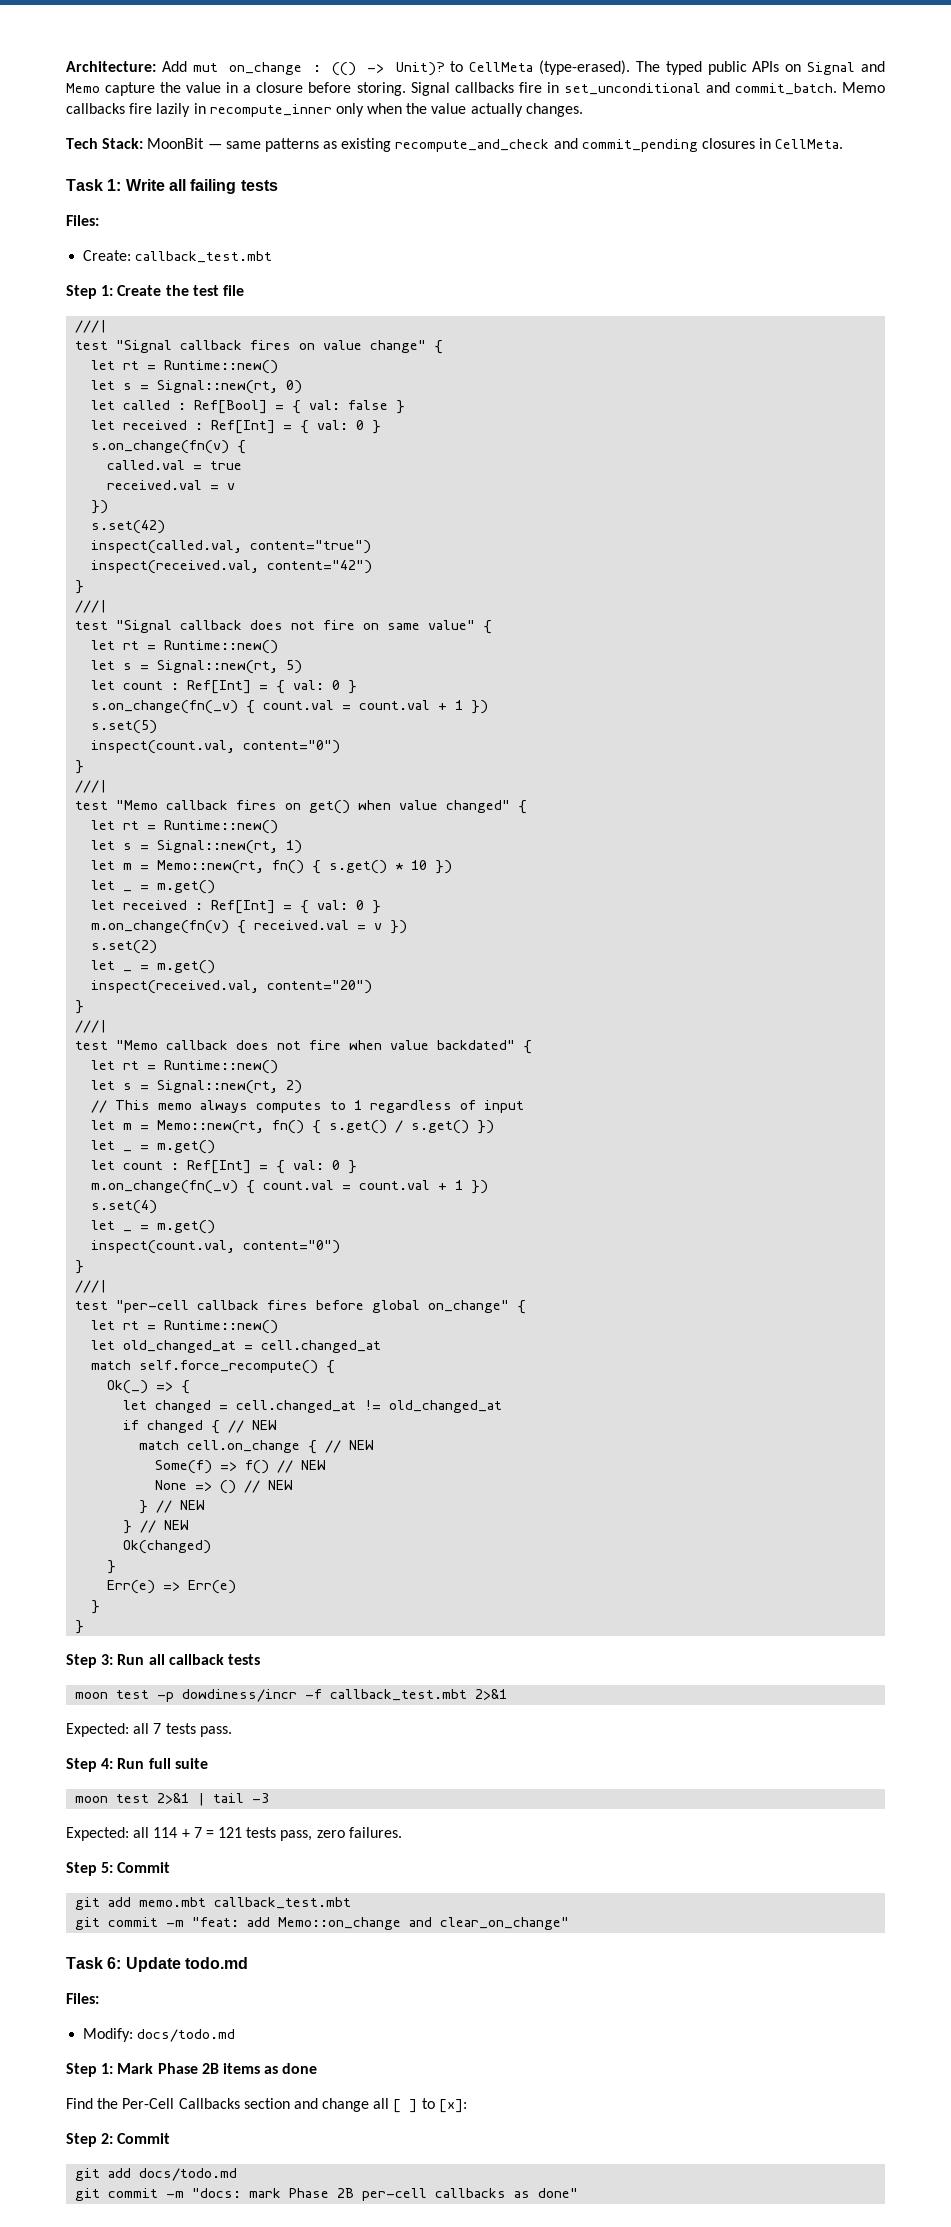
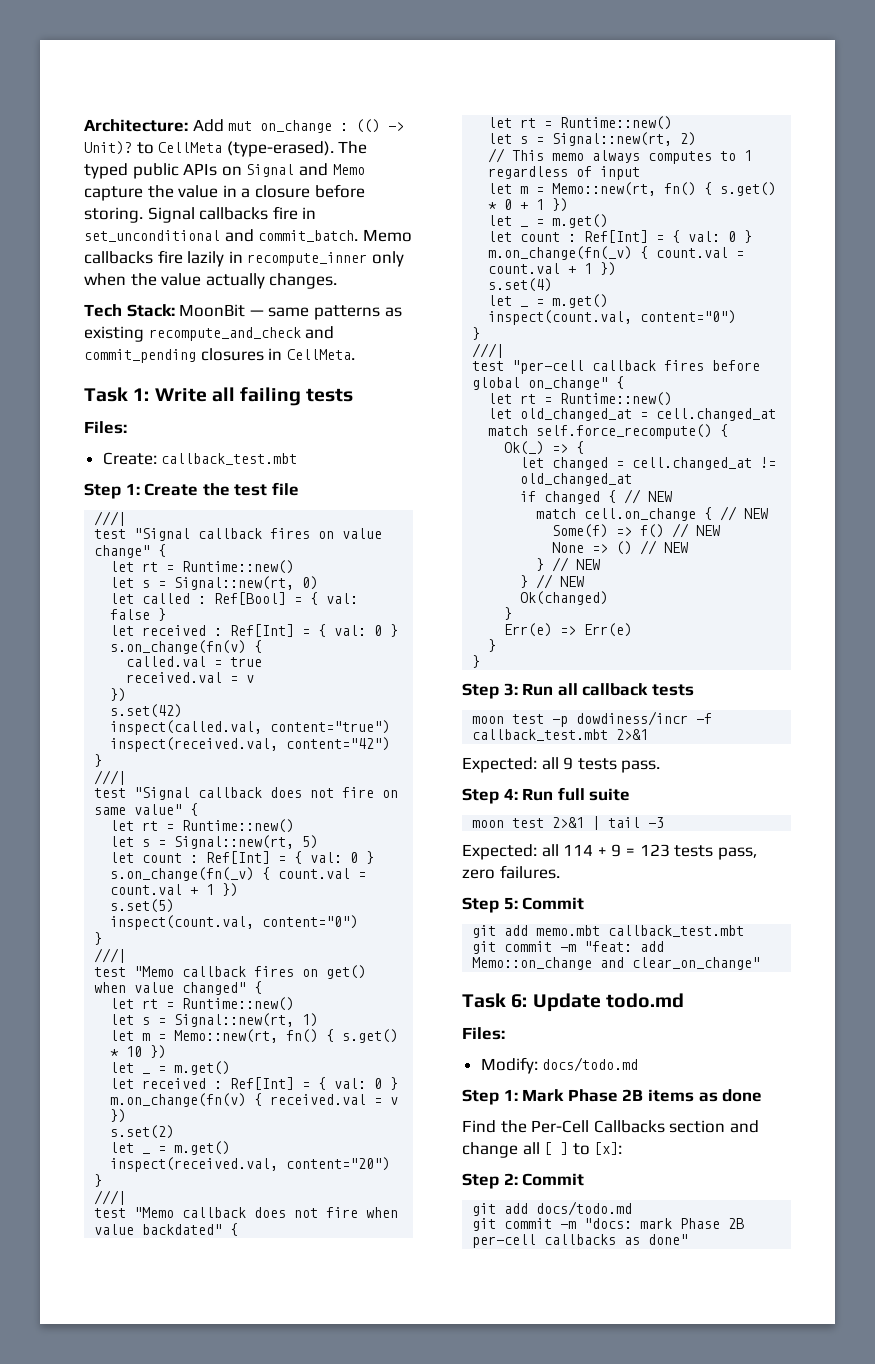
[395,1120,470,1134] / s.get() -> [488,199,545,210] * 0 + 1
[153,1723,162,1734] 7 -> [563,757,574,770] 9
[193,1827,243,1838] 7 = 121 -> [611,844,670,857] 9 = 123

